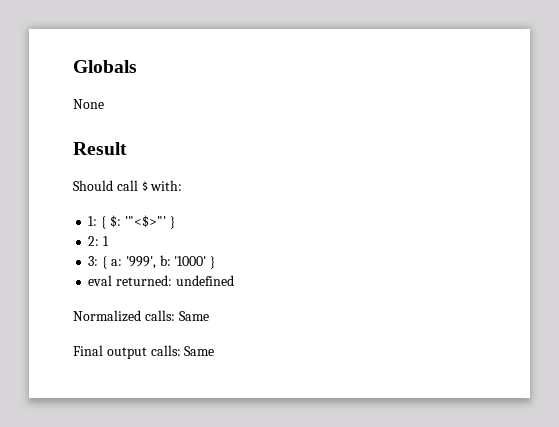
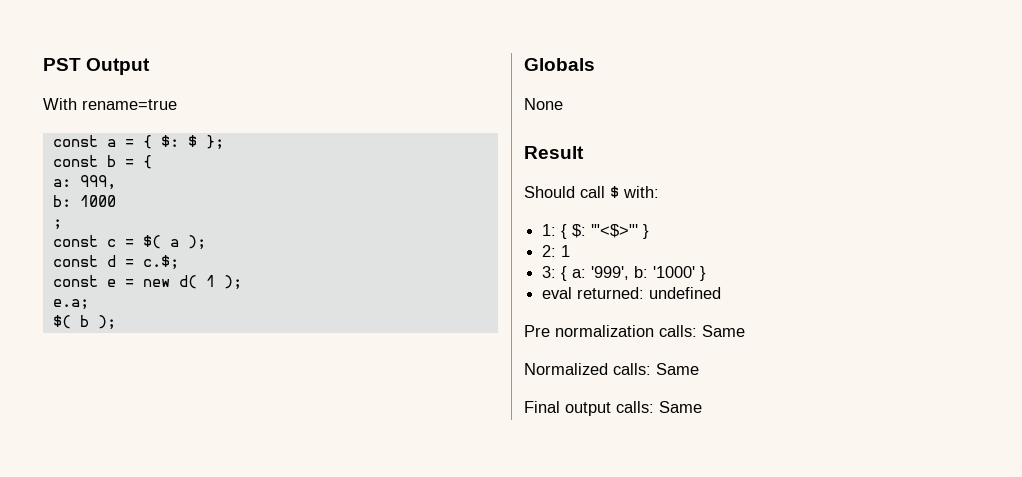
(73, 66) none -> [43,58,151,75] [43,98,177,110] [52,135,224,150] [52,155,152,169] [52,175,116,190] [52,195,116,207] [52,219,62,230] [52,235,206,250] [52,255,179,270] [52,275,242,290] [52,299,89,310] [52,315,116,330] PST Output // With rename=true // const a = { $: $ }; // const b = { // a: 999, // b: 1000 // ; // const c = $( a ); // const d = c.$; // const e = new d( 1 ); // e.a; // $( b ); //
(234, 280) none -> [524,325,745,337] // Pre normalization calls: Same

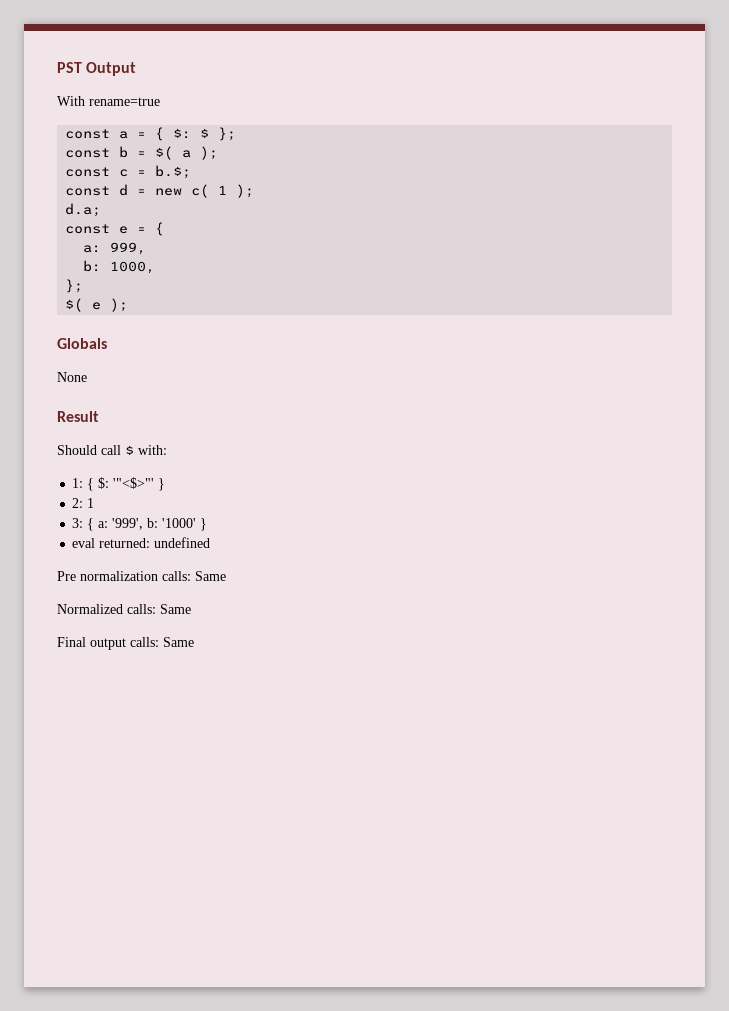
[142,155,152,169] [52,175,116,190] [52,195,116,207] [52,219,62,230] [52,235,206,250] [52,255,179,270] [52,275,242,290] [52,299,89,310] [52,315,89,329] { // a: 999, // b: 1000 // ; // const c = $( a ); // const d = c.$; // const e = new d( 1 ); // e.a; // $( b -> [155,146,219,160] [65,165,192,179] [65,184,255,198] [65,203,102,217] [65,222,165,236] [83,242,147,255] [83,260,156,274] [65,279,84,293] [65,298,102,312] $( a ); // const c = b.$; // const d = new c( 1 ); // d.a; // const e = { // a: 999, // b: 1000, // }; // $( e

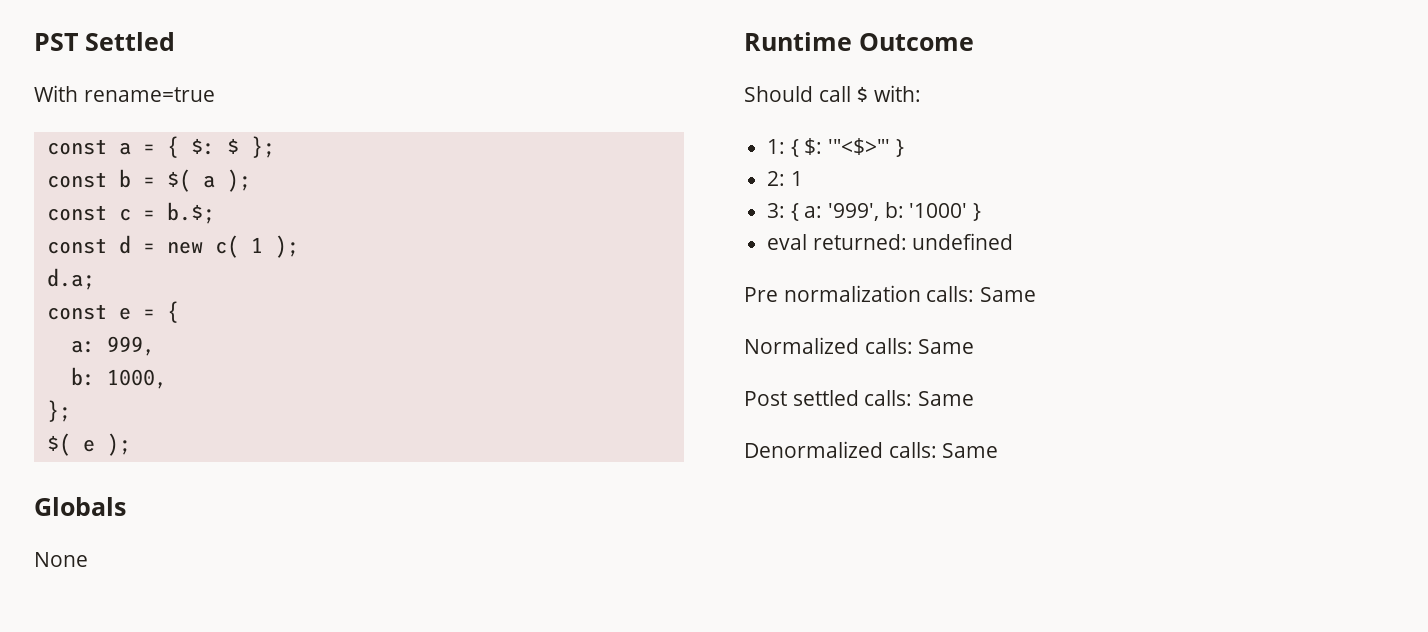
[86,62,137,76] Output -> [85,32,175,51] Settled
[57,411,99,422] Result -> [744,32,974,51] Runtime Outcome
[57,637,194,650] Final output calls: Same -> [744,390,975,406] [744,441,999,458] Post settled calls: Same // Denormalized calls: Same

